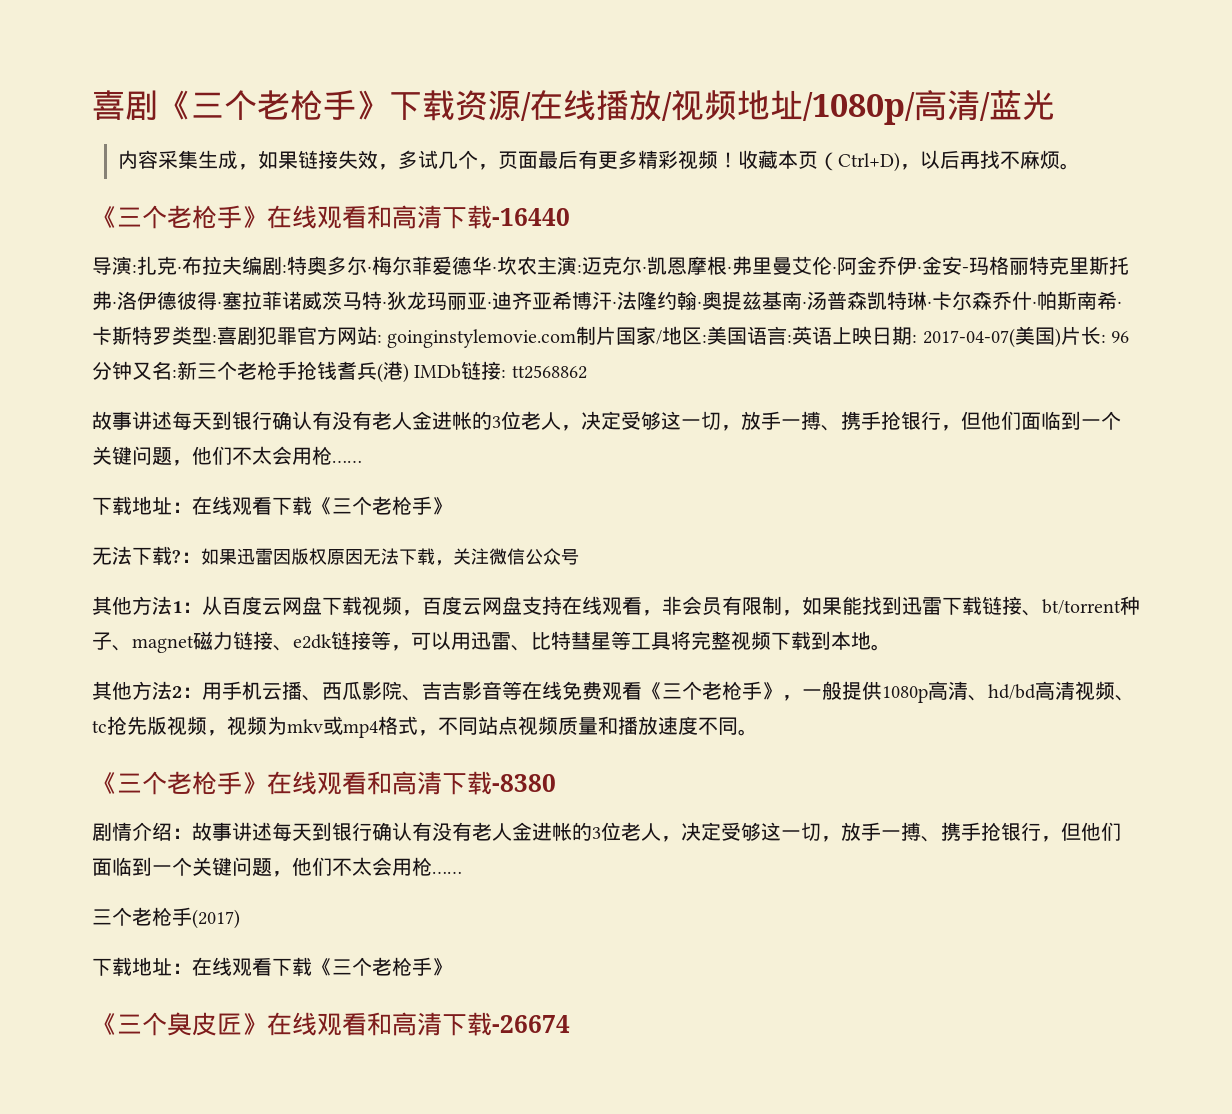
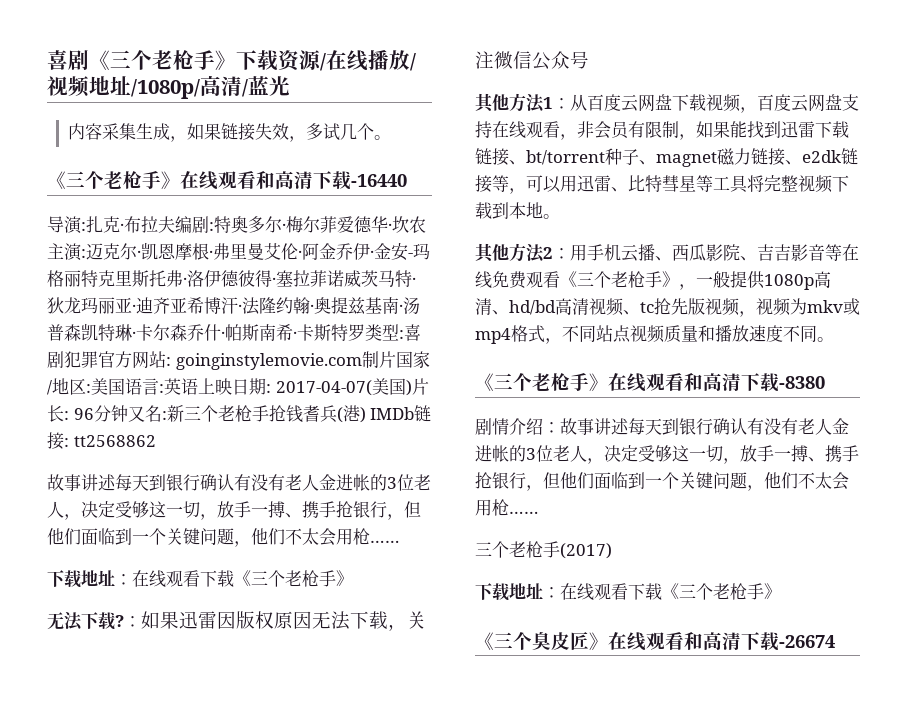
[477,150,1060,172] ，页面最后有更多精彩视频！收藏本页（Ctrl+D)，以后再找不麻烦 -> (375, 131) none

